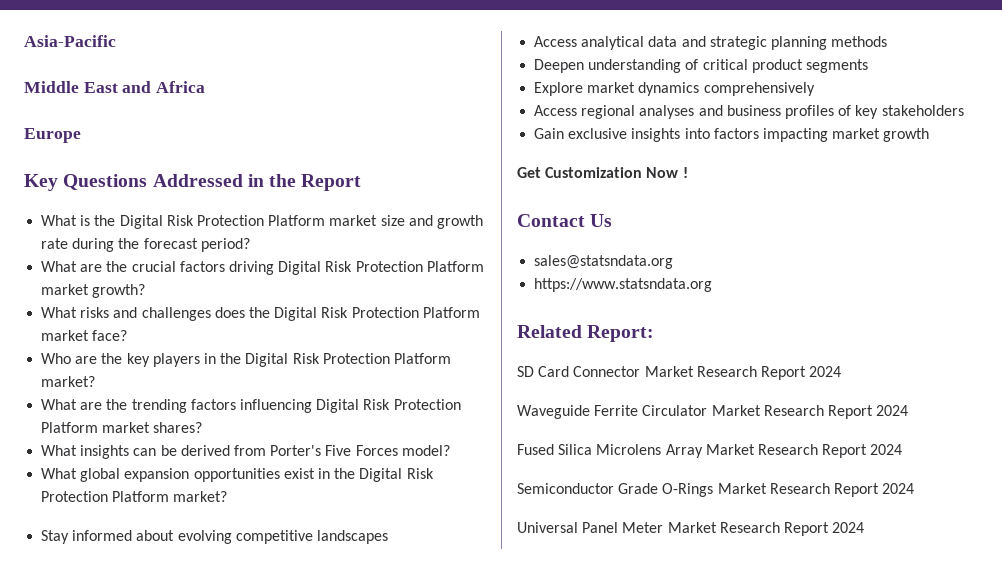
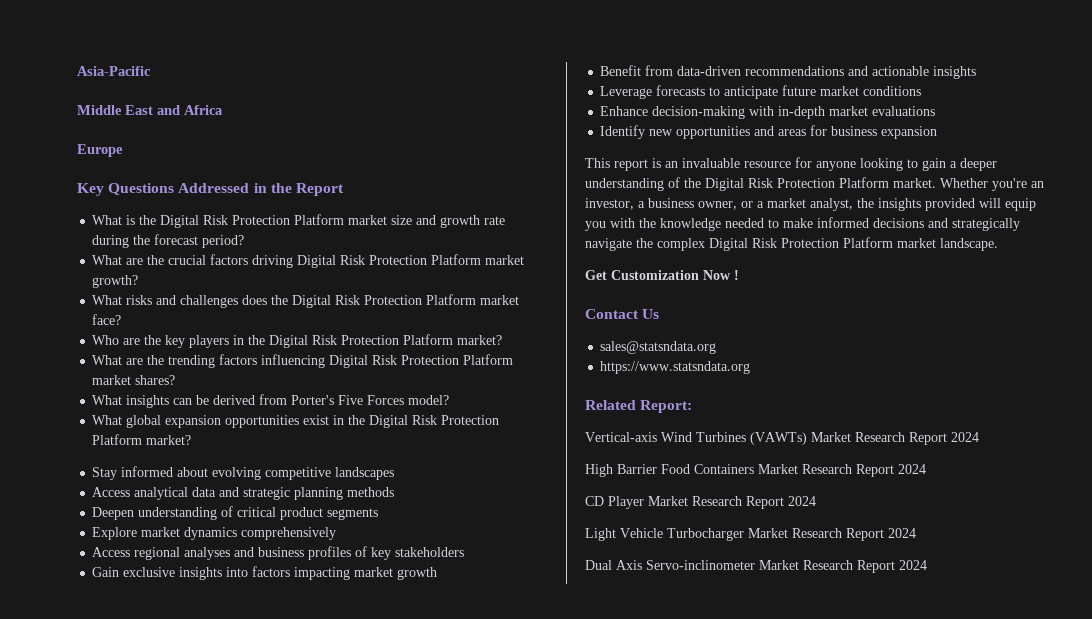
(930, 135) none -> [600,65,977,79] [600,85,922,99] [600,106,936,119] [600,125,938,139] [585,157,997,171] [585,177,1044,191] [585,198,1036,211] [585,217,1020,231] [585,237,998,251] // Benefit from data-driven recommendations and actionable insights // Leverage forecasts to anticipate future market conditions // Enhance decision-making with in-depth market evaluations // Identify new opportunities and areas for business expansion // This report is an invaluable resource for anyone looking to gain a deeper understanding of the Digital Risk Protection Platform market. Whether you're an investor, a business owner, or a market analyst, the insights provided will equip you with the knowledge needed to make informed decisions and strategically navigate the complex Digital Risk Protection Platform market landscape.
[517,366,842,380] [517,405,909,419] [517,444,903,458] [517,483,915,497] [517,522,664,533] SD Card Connector Market Research Report 2024 // Waveguide Ferrite Circulator Market Research Report 2024 // Fused Silica Microlens Array Market Research Report 2024 // Semiconductor Grade O-Rings Market Research Report 2024 // Universal Panel Meter -> [585,432,979,445] [585,464,926,477] [585,496,816,509] [585,528,916,541] [585,560,755,570] Vertical-axis Wind Turbines (VAWTs) Market Research Report 2024 // High Barrier Food Containers Market Research Report 2024 // CD Player Market Research Report 2024 // Light Vehicle Turbocharger Market Research Report 2024 // Dual Axis Servo-inclinometer

